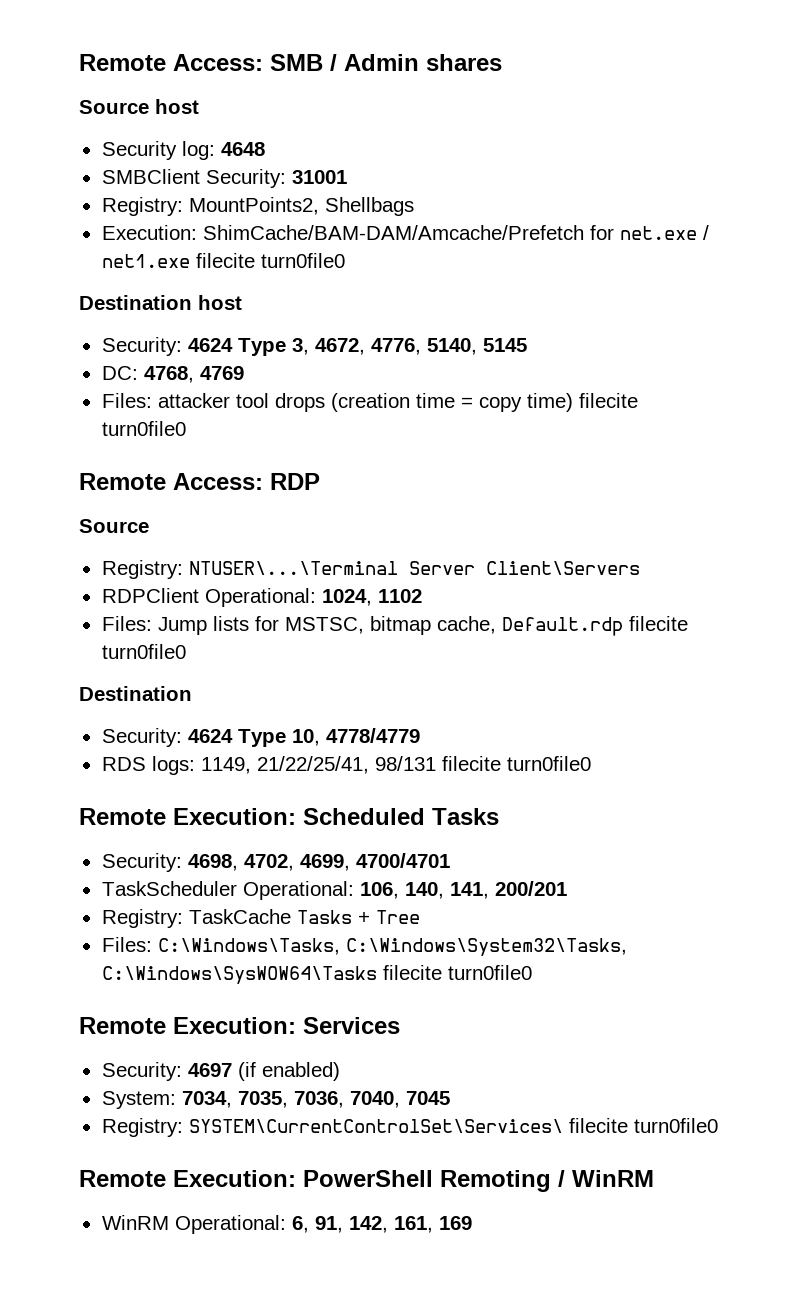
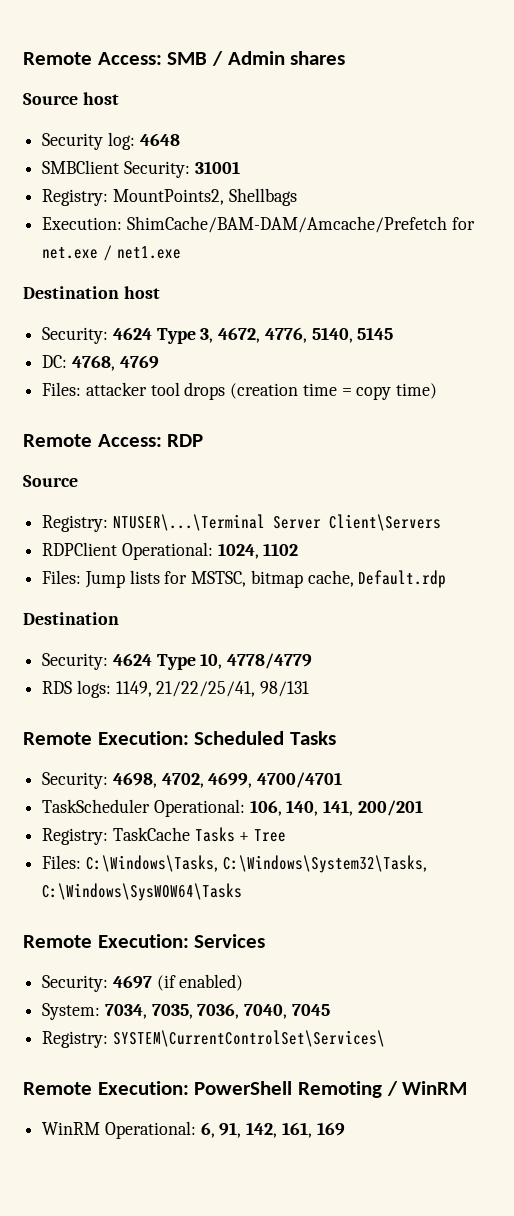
[195,253,345,268] filecite turn0file0 -> (181, 252) none
[578,393,638,408] [101,421,186,436] filecite turn0file0 -> (438, 391) none
[628,616,688,631] [101,644,186,659] filecite turn0file0 -> (447, 579) none
[441,756,591,771] filecite turn0file0 -> (310, 689) none
[382,965,532,980] filecite turn0file0 -> (243, 892) none
[568,1118,718,1133] filecite turn0file0 -> (385, 1038) none

